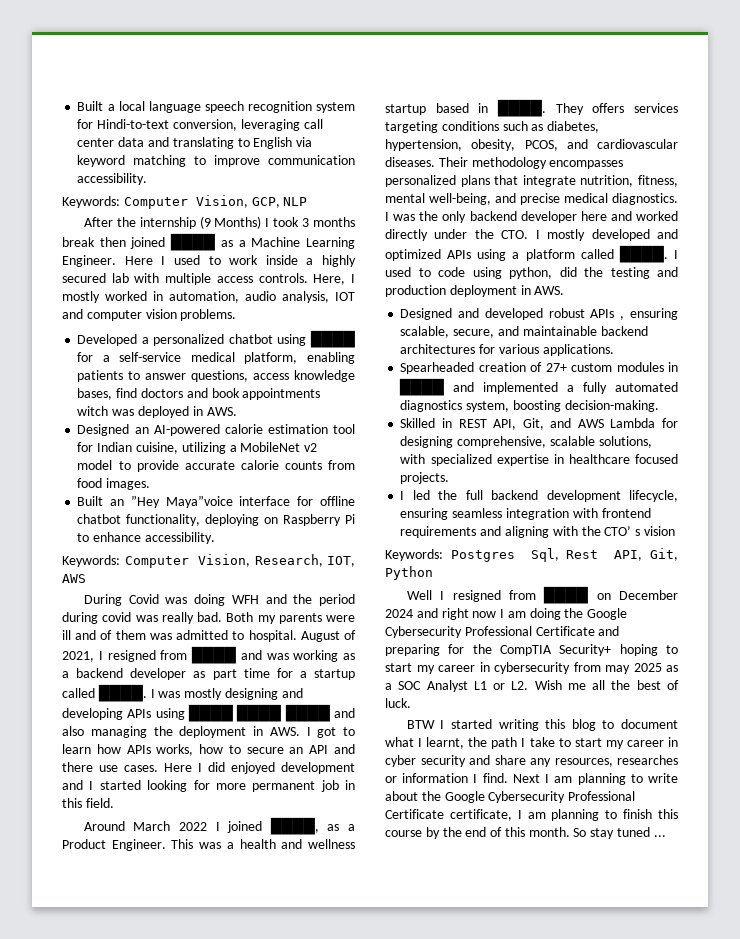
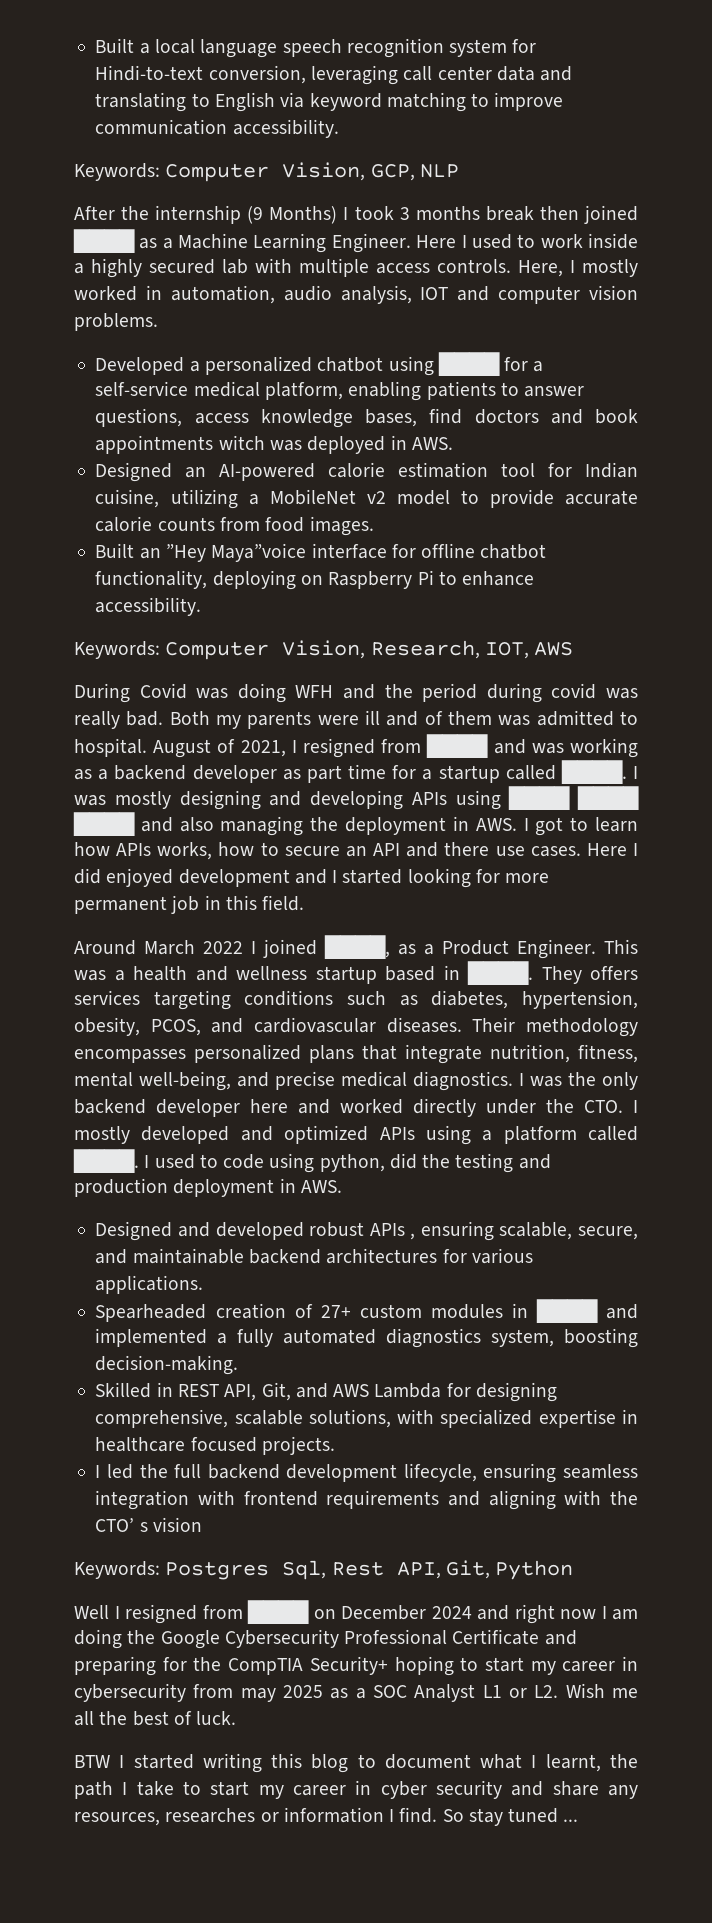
[512,773,678,785] [385,791,636,803] [385,809,678,821] [385,827,570,839] Next I am planning to write about the Google Cybersecurity Professional Certificate certificate, I am planning to finish this course by the end of this month. -> (438, 1815) none

